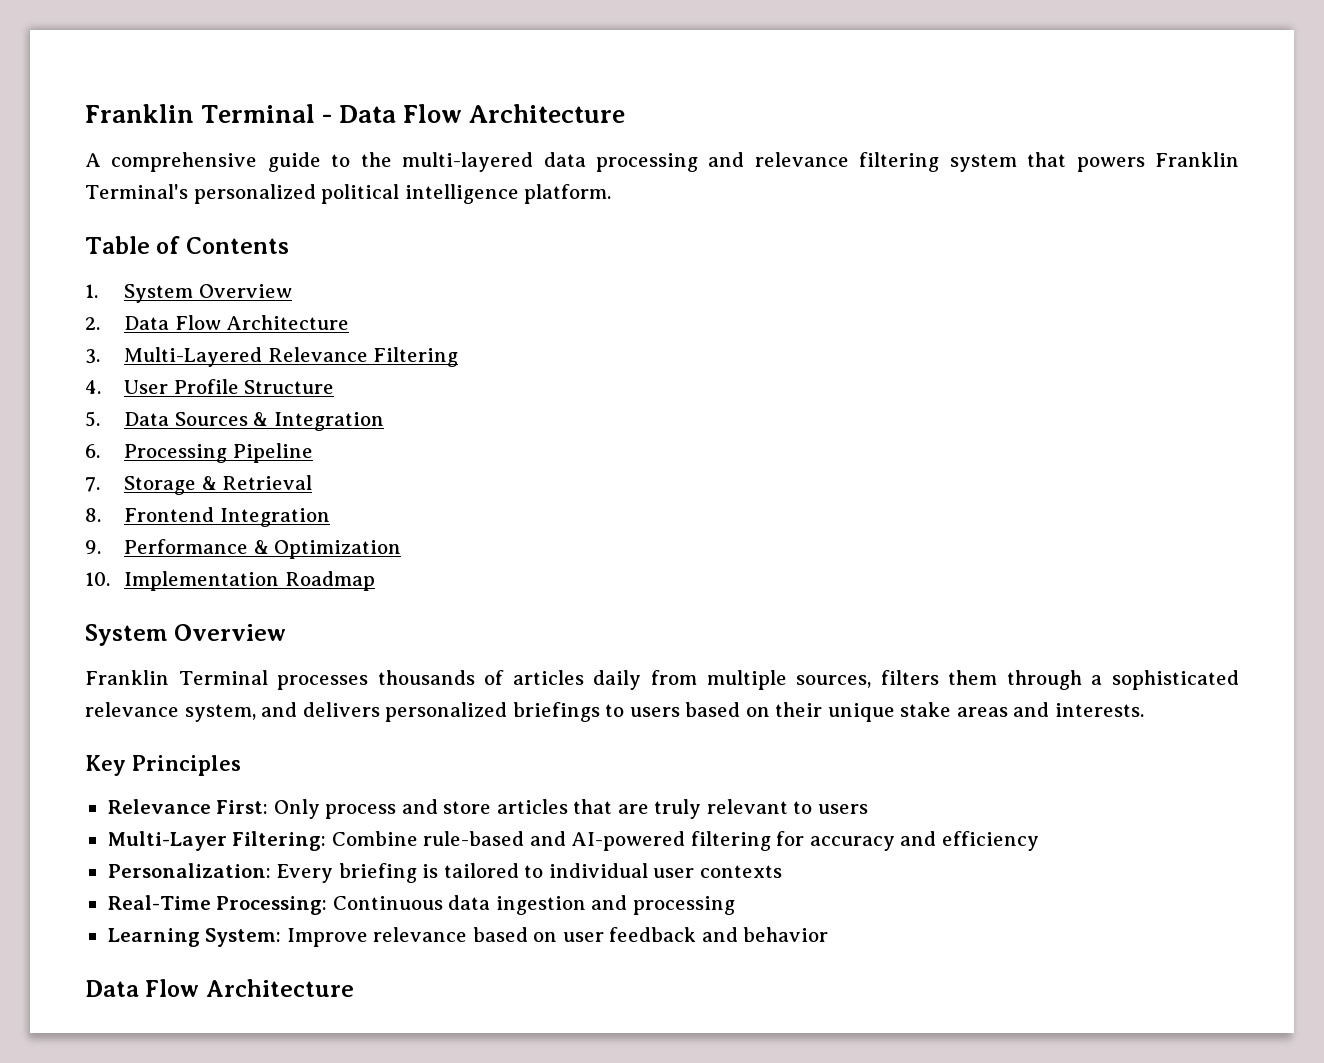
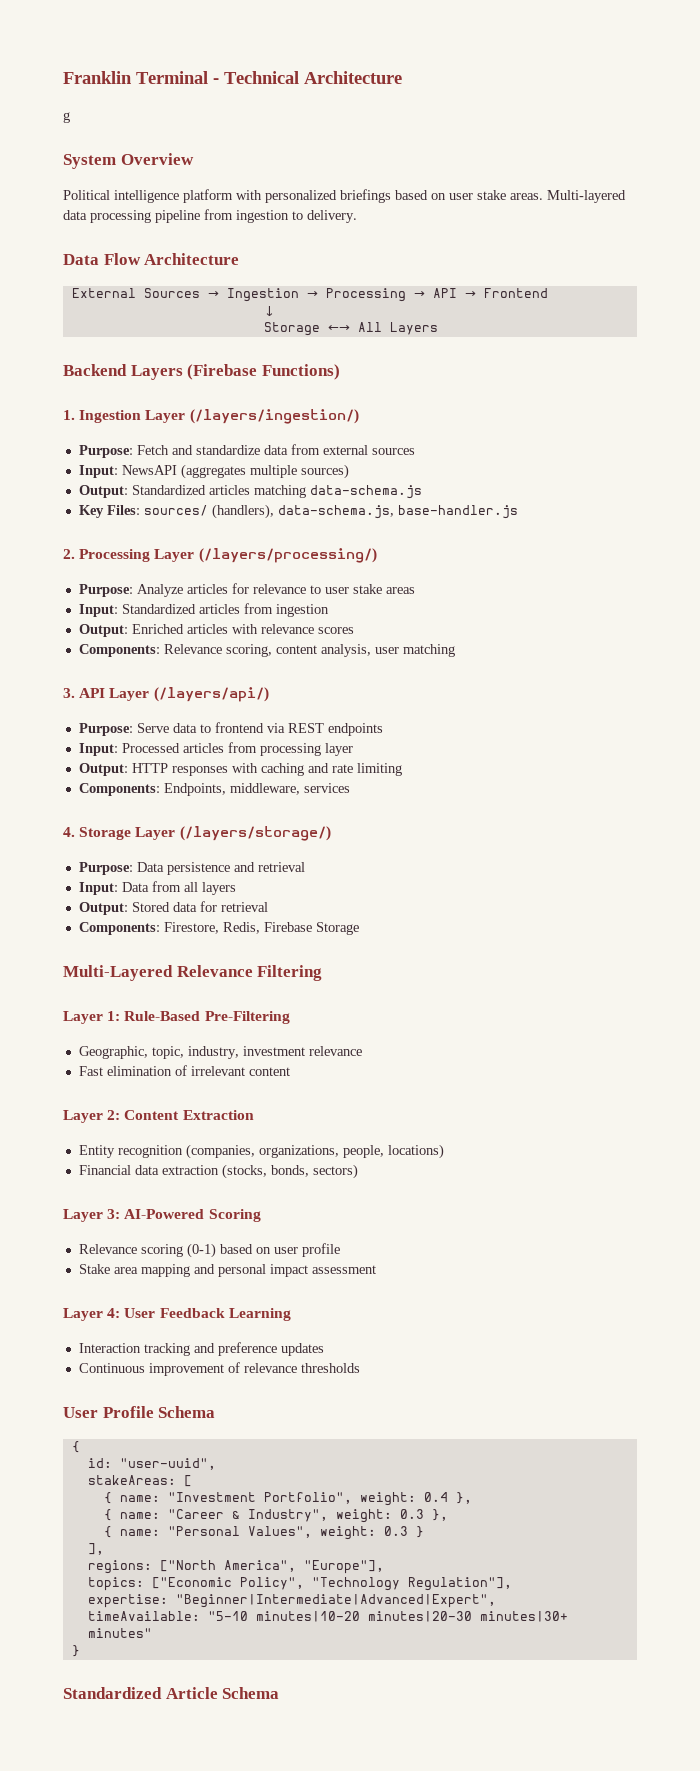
[339,104,626,123] [85,152,1239,172] [85,184,612,204] [85,236,289,254] [85,284,292,303] [85,315,350,330] [85,347,459,367] [85,379,335,394] [85,411,384,431] [85,443,313,463] [85,475,313,495] [85,507,330,527] [85,539,402,559] [85,571,375,591] [85,624,287,646] [85,670,1239,690] [85,702,1145,722] [85,755,241,776] [107,799,868,819] [107,831,1039,851] [107,863,782,883] [107,895,735,915] [107,927,829,947] [85,979,354,997] Data Flow Architecture // A comprehensive guide to the multi-layered data processing and relevance filtering system that powers Franklin Terminal's personalized political intelligence platform. // Table of Contents // 1. System Overview // 2. Data Flow Architecture // 3. Multi-Layered Relevance Filtering // 4. User Profile Structure // 5. Data Sources & Integration // 6. Processing Pipeline // 7. Storage & Retrieval // 8. Frontend Integration // 9. Performance & Optimization // 10. Implementation Roadmap // System Overview // Franklin Terminal processes thousands of articles daily from multiple sources, filters them through a sophisticated relevance system, and delivers personalized briefings to users based on their unique stake areas and interests. // Key Principles // Relevance First: Only process and store articles that are truly relevant to users // Multi-Layer Filtering: Combine rule-based and AI-powered filtering for accuracy and efficiency // Personalization: Every briefing is tailored to individual user contexts // Real-Time Processing: Continuous data ingestion and processing // Learning System: Improve relevance based on user feedback and behavior // Data Flow Architecture -> [224,71,402,84] [63,112,70,123] [63,153,194,169] [63,189,626,203] [63,209,357,223] [63,253,240,265] [71,288,548,302] [263,306,275,316] [263,322,438,336] [63,364,340,380] [63,409,359,424] [78,444,415,458] [78,464,349,479] [78,485,422,499] [78,504,518,519] [63,548,377,563] [78,583,415,597] [78,603,329,617] [78,624,354,637] [78,644,455,657] [63,687,269,702] [78,722,383,736] [78,742,353,756] [78,763,402,776] [78,783,350,796] [63,826,331,841] [78,862,305,875] [78,881,236,895] [78,901,268,915] [78,922,359,935] [63,965,323,981] [63,1011,290,1024] [78,1046,362,1059] [78,1065,290,1076] [63,1110,254,1123] [78,1144,444,1159] [78,1164,358,1179] [63,1209,261,1222] [78,1243,340,1258] [78,1264,376,1277] [63,1308,291,1321] [78,1342,324,1356] [78,1362,360,1376] [63,1406,216,1418] [71,1441,80,1453] [87,1458,216,1470] [87,1475,192,1487] [103,1492,472,1506] [103,1509,448,1523] [103,1526,424,1540] [87,1543,104,1555] [87,1560,384,1574] [87,1577,512,1591] [87,1594,496,1608] [87,1611,568,1622] [87,1628,152,1638] [71,1645,80,1657] [63,1687,280,1699] Technical Architecture // g // System Overview // Political intelligence platform with personalized briefings based on user stake areas. Multi-layered data processing pipeline from ingestion to delivery. // Data Flow Architecture // External Sources → Ingestion → Processing → API → Frontend // ↓ // Storage ←→ All Layers // Backend Layers (Firebase Functions) // 1. Ingestion Layer (/layers/ingestion/) // Purpose: Fetch and standardize data from external sources // Input: NewsAPI (aggregates multiple sources) // Output: Standardized articles matching data-schema.js // Key Files: sources/ (handlers), data-schema.js, base-handler.js // 2. Processing Layer (/layers/processing/) // Purpose: Analyze articles for relevance to user stake areas // Input: Standardized articles from ingestion // Output: Enriched articles with relevance scores // Components: Relevance scoring, content analysis, user matching // 3. API Layer (/layers/api/) // Purpose: Serve data to frontend via REST endpoints // Input: Processed articles from processing layer // Output: HTTP responses with caching and rate limiting // Components: Endpoints, middleware, services // 4. Storage Layer (/layers/storage/) // Purpose: Data persistence and retrieval // Input: Data from all layers // Output: Stored data for retrieval // Components: Firestore, Redis, Firebase Storage // Multi-Layered Relevance Filtering // Layer 1: Rule-Based Pre-Filtering // Geographic, topic, industry, investment relevance // Fast elimination of irrelevant content // Layer 2: Content Extraction // Entity recognition (companies, organizations, people, locations) // Financial data extraction (stocks, bonds, sectors) // Layer 3: AI-Powered Scoring // Relevance scoring (0-1) based on user profile // Stake area mapping and personal impact assessment // Layer 4: User Feedback Learning // Interaction tracking and preference updates // Continuous improvement of relevance thresholds // User Profile Schema // { // id: "user-uuid", // stakeAreas: [ // { name: "Investment Portfolio", weight: 0.4 }, // { name: "Career & Industry", weight: 0.3 }, // { name: "Personal Values", weight: 0.3 } // ], // regions: ["North America", "Europe"], // topics: ["Economic Policy", "Technology Regulation"], // expertise: "Beginner|Intermediate|Advanced|Expert", // timeAvailable: "5-10 minutes|10-20 minutes|20-30 minutes|30+ minutes" // } // Standardized Article Schema

